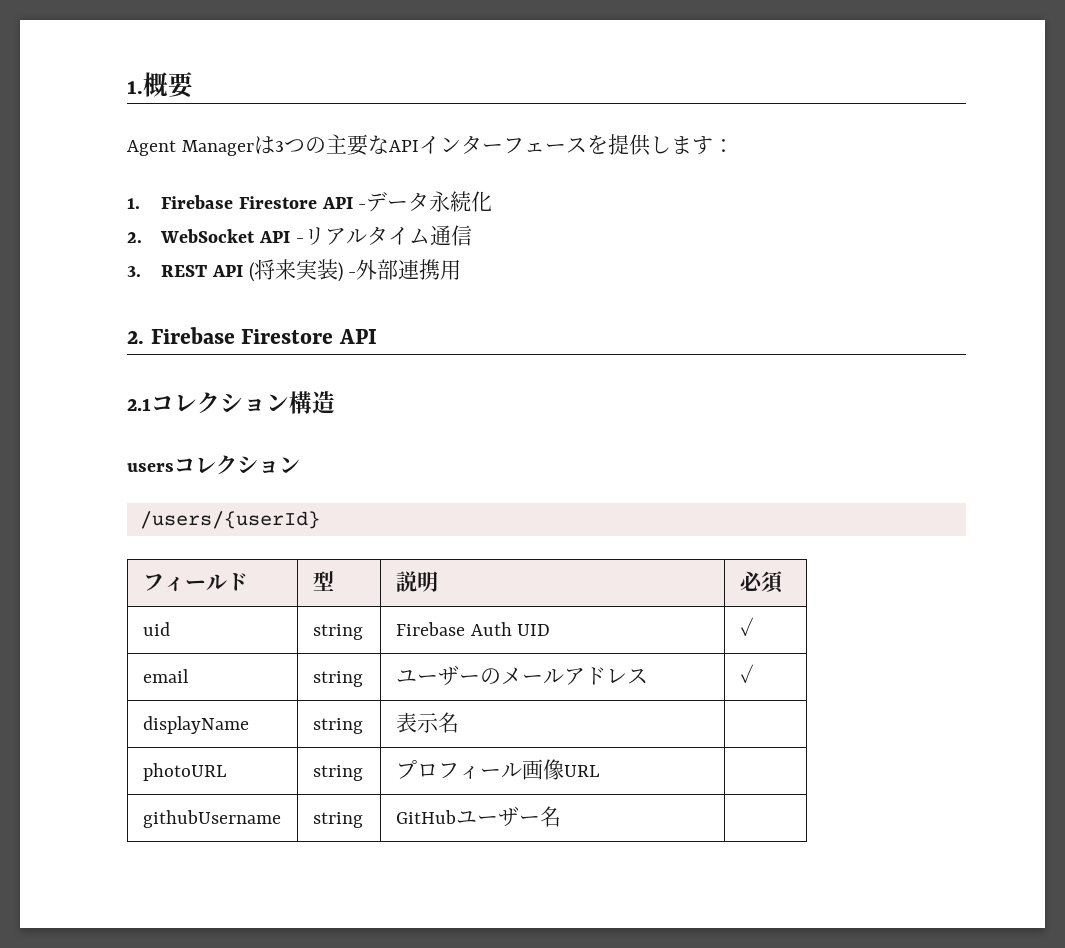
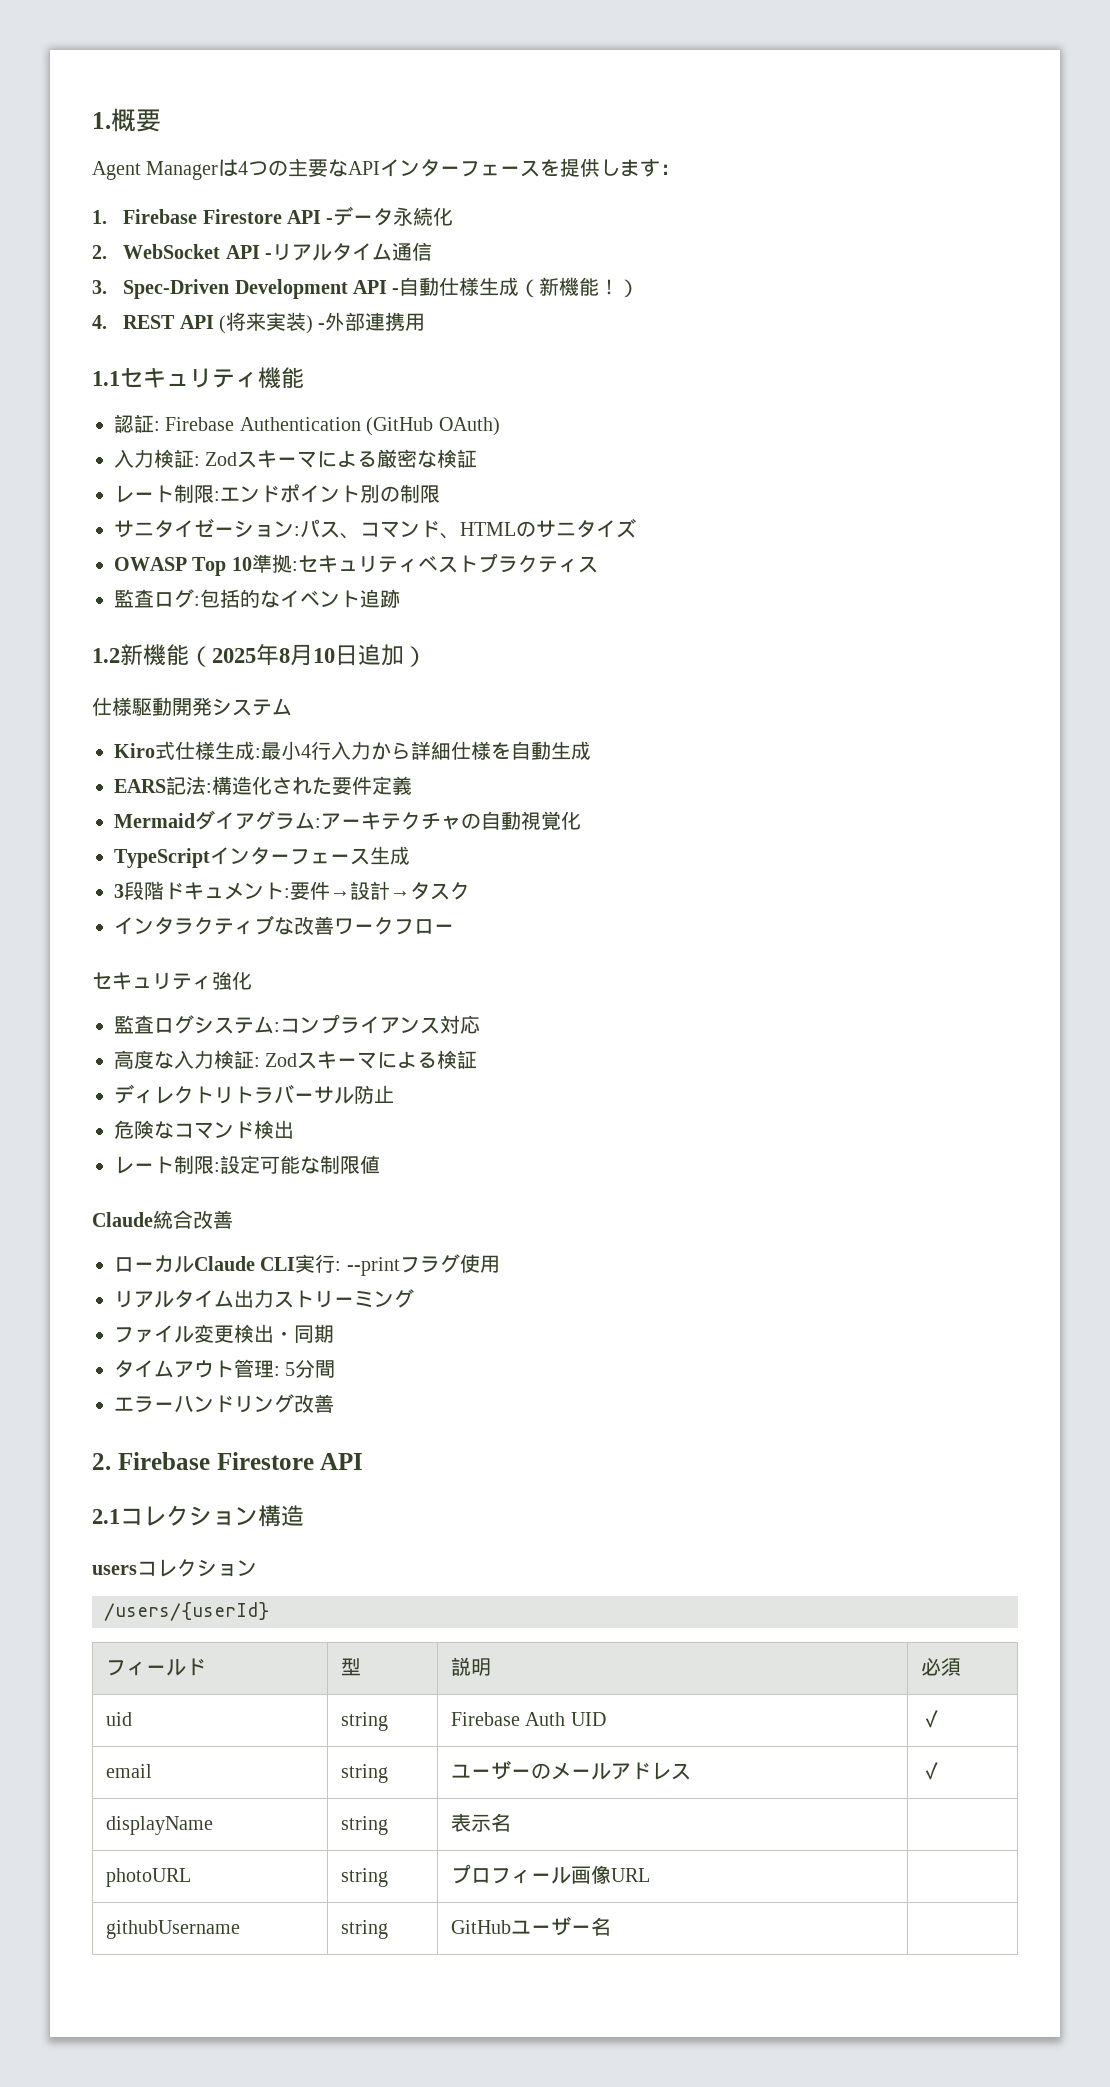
[274,141,284,152] 3 -> [238,161,249,175] 4
(141, 271) none -> [123,277,640,299] [92,315,107,329] Spec-Driven Development API -自動仕様生成（新機能！） // 4.
(462, 270) none -> [92,367,304,389] [114,414,500,436] [114,449,478,468] [114,484,440,503] [114,518,636,539] [114,553,598,576] [114,589,400,608] [92,644,427,667] [92,697,292,716] [114,741,591,760] [114,776,412,795] [114,810,581,830] [114,846,410,868] [114,881,470,900] [114,915,454,935] [92,971,252,991] [114,1014,480,1034] [114,1050,478,1069] [114,1084,394,1104] [114,1120,294,1139] [114,1155,380,1174] [92,1210,233,1229] [114,1254,500,1276] [114,1289,414,1308] [114,1324,334,1343] [114,1359,336,1378] [114,1394,334,1413] // 1.1セキュリティ機能 // 認証: Firebase Authentication (GitHub OAuth) // 入力検証: Zodスキーマによる厳密な検証 // レート制限:エンドポイント別の制限 // サニタイゼーション:パス、コマンド、HTMLのサニタイズ // OWASP Top 10準拠:セキュリティベストプラクティス // 監査ログ:包括的なイベント追跡 // 1.2新機能（2025年8月10日追加） // 仕様駆動開発システム // Kiro式仕様生成:最小4行入力から詳細仕様を自動生成 // EARS記法:構造化された要件定義 // Mermaidダイアグラム:アーキテクチャの自動視覚化 // TypeScriptインターフェース生成 // 3段階ドキュメント:要件→設計→タスク // インタラクティブな改善ワークフロー // セキュリティ強化 // 監査ログシステム:コンプライアンス対応 // 高度な入力検証: Zodスキーマによる検証 // ディレクトリトラバーサル防止 // 危険なコマンド検出 // レート制限:設定可能な制限値 // Claude統合改善 // ローカルClaude CLI実行: --printフラグ使用 // リアルタイム出力ストリーミング // ファイル変更検出・同期 // タイムアウト管理: 5分間 // エラーハンドリング改善

